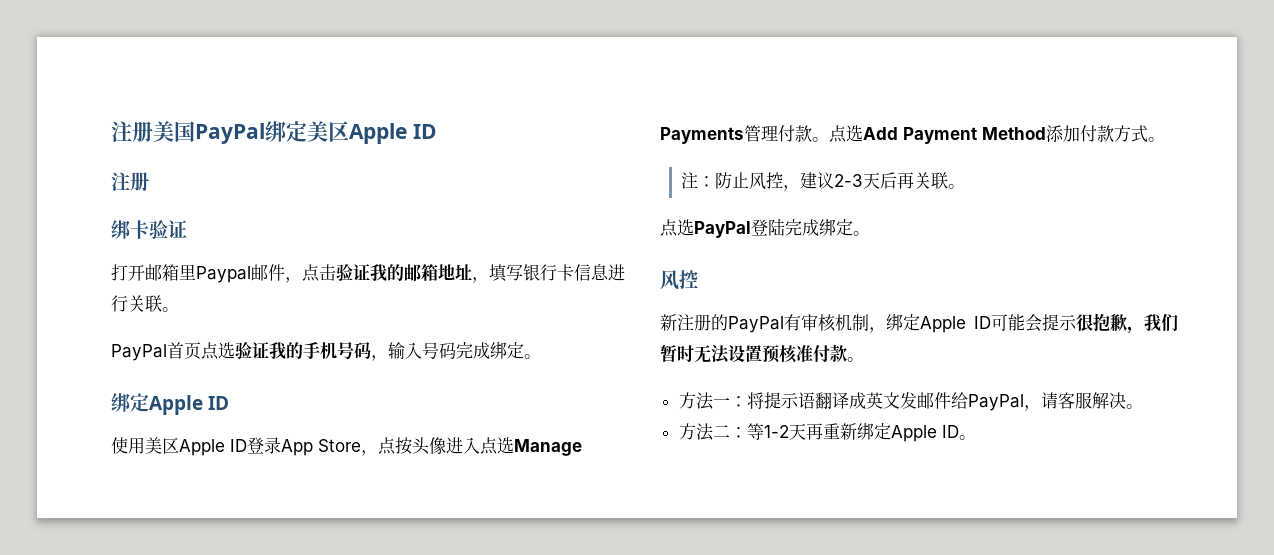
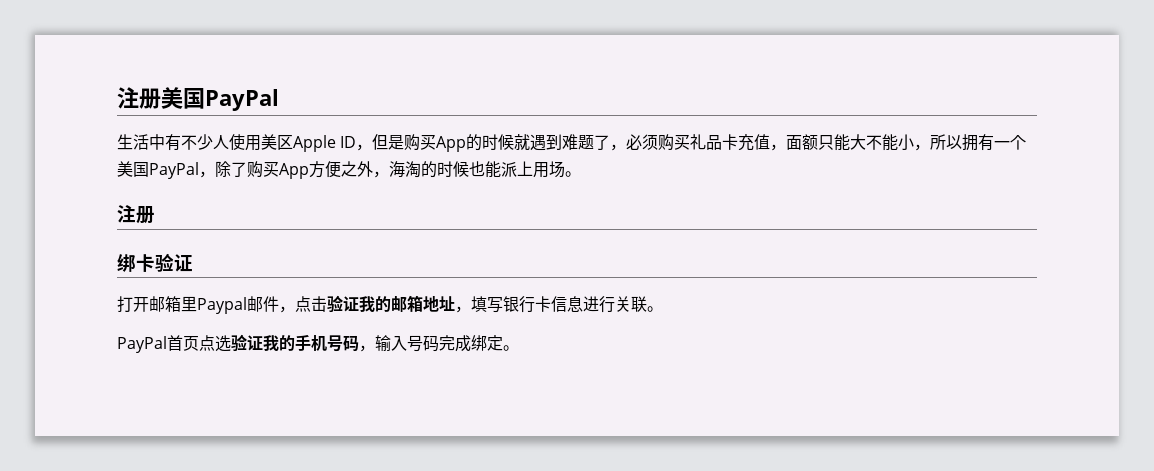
[265,121,437,144] 绑定美区Apple ID -> [117,134,1027,152] [117,161,581,179] // 生活中有不少人使用美区Apple ID，但是购买App的时候就遇到难题了，必须购买礼品卡充值，面额只能大不能小，所以拥有一个美国PayPal，除了购买App方便之外，海淘的时候也能派上用场。
[111,393,230,415] [111,437,582,456] [660,125,1165,144] [681,172,966,191] [660,218,870,238] [660,270,698,290] [660,313,1178,334] [660,344,864,364] [678,392,1143,411] [678,422,976,442] // 绑定Apple ID // 使用美区Apple ID登录App Store，点按头像进入点选Manage Payments管理付款。点选Add Payment Method添加付款方式。 // 注：防止风控，建议2-3天后再关联。 // 点选PayPal登陆完成绑定。 // 风控 // 新注册的PayPal有审核机制，绑定Apple ID可能会提示很抱歉，我们暂时无法设置预核准付款。 // 方法一：将提示语翻译成英文发邮件给PayPal，请客服解决。 // 方法二：等1-2天再重新绑定Apple ID。 -> (519, 348) none

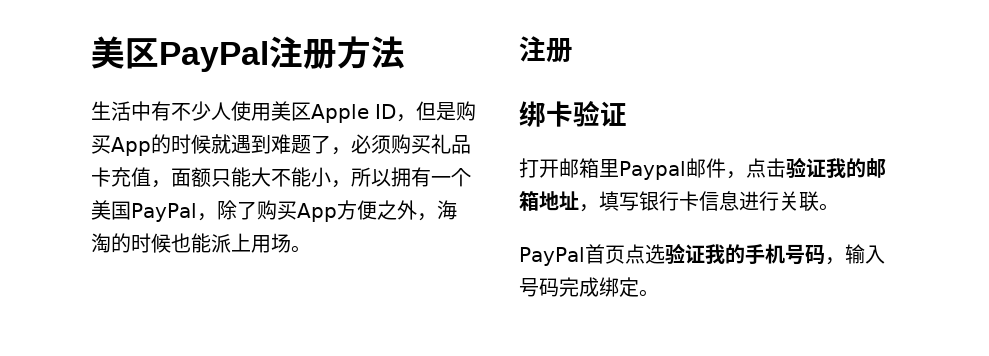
[117,87,279,111] 注册美国PayPal -> [91,36,405,72] 美区PayPal注册方法

